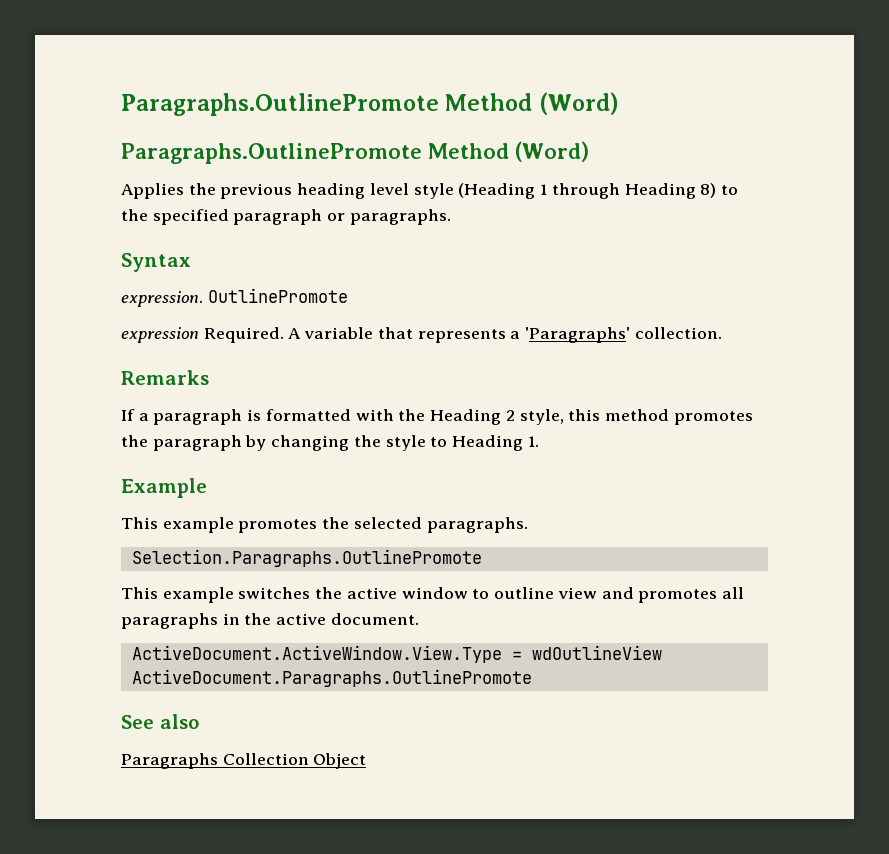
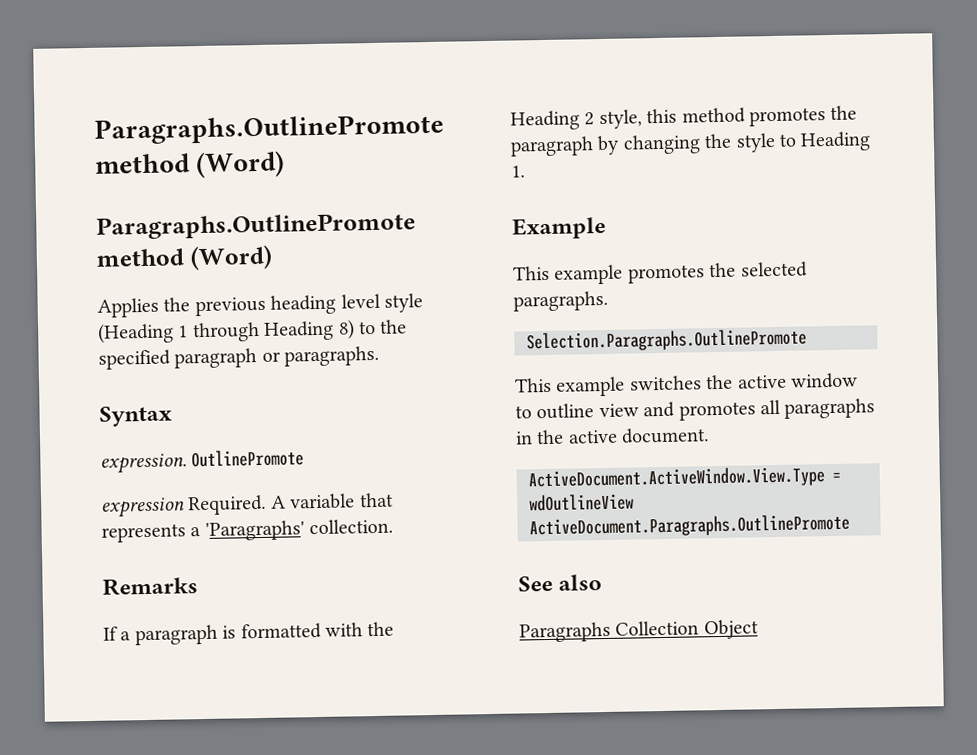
[121,93,533,116] Paragraphs.OutlinePromote Method -> [94,113,444,145] [95,153,190,174] Paragraphs.OutlinePromote method
[428,143,509,159] Method -> [96,248,184,267] method

